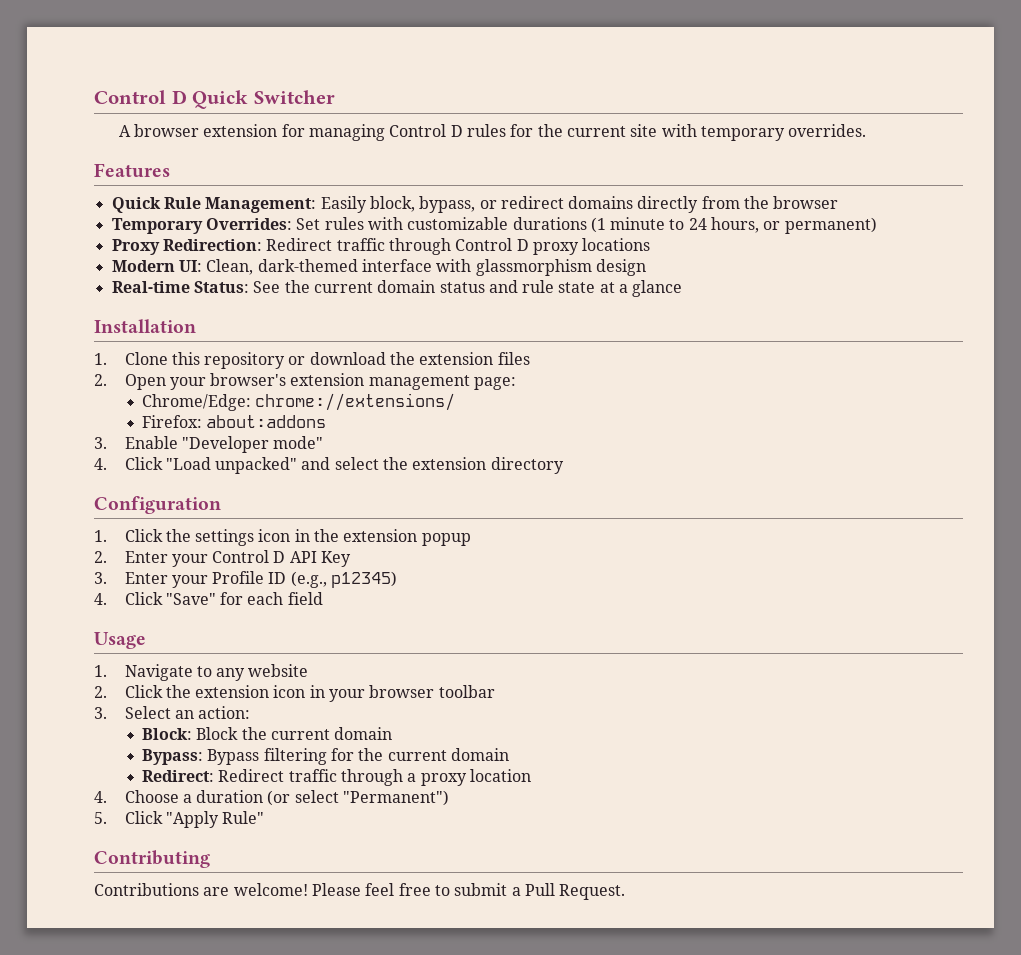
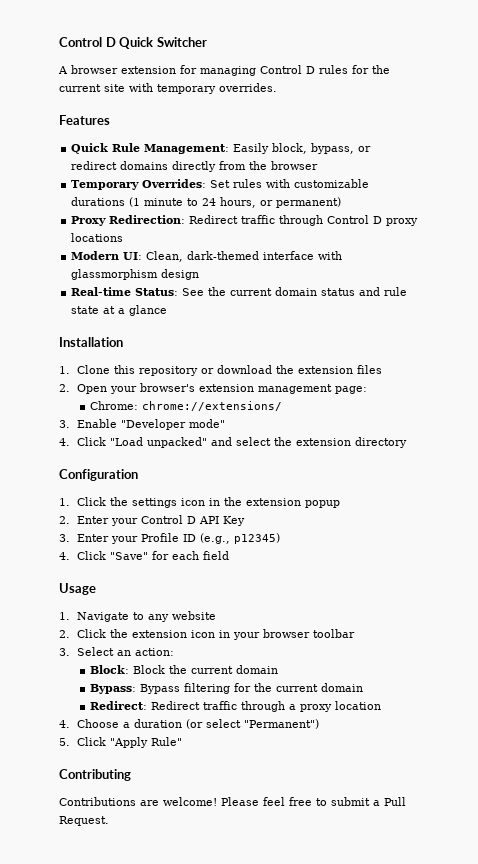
[142,394,252,411] Chrome/Edge: -> [89,401,138,410] Chrome:
[142,415,327,428] // Firefox: about:addons -> (282, 406) none

